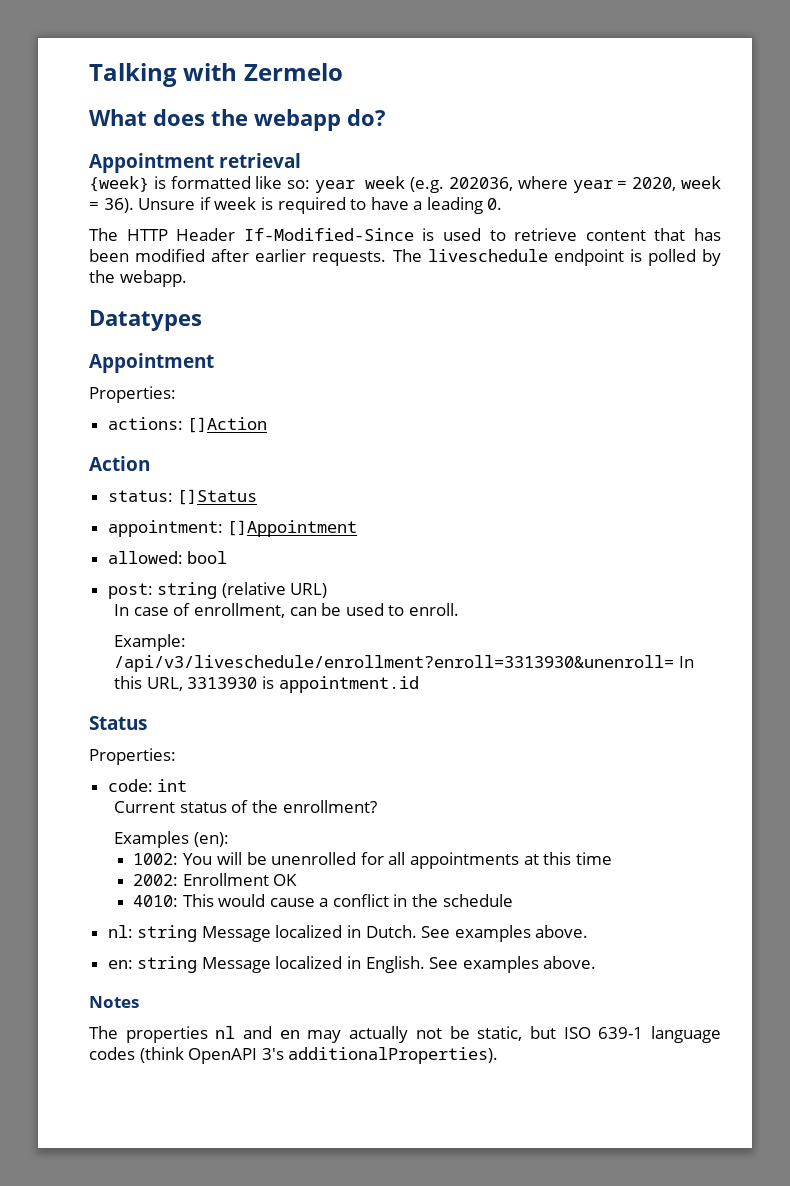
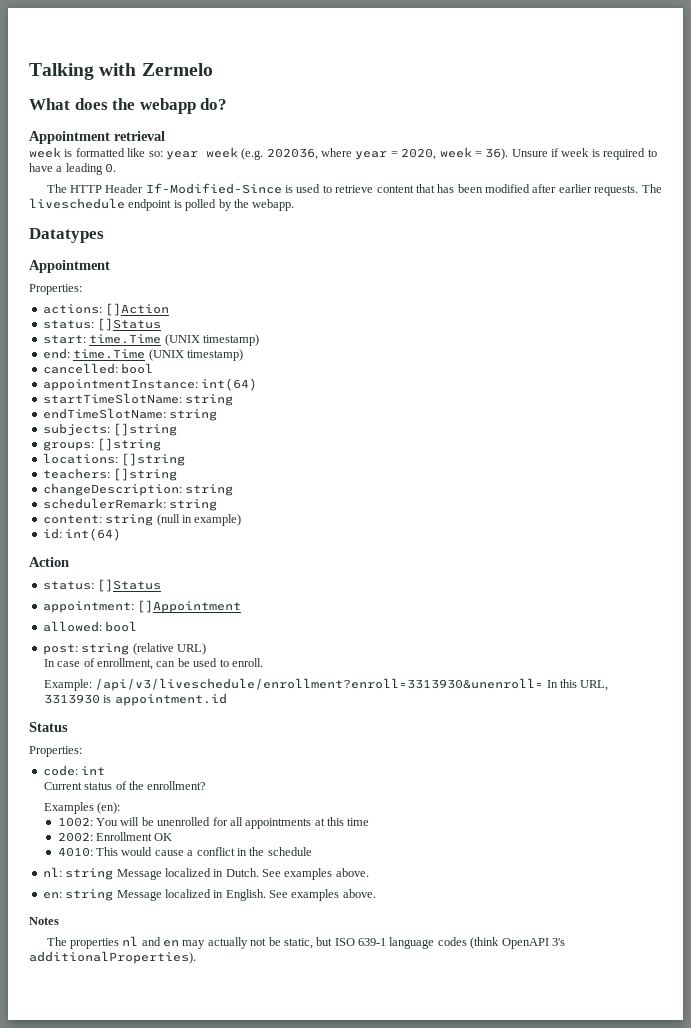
[89,176,149,192] {week} -> [29,147,61,158] week
(268, 425) none -> [42,318,162,331] [42,334,259,346] [42,348,243,361] [42,363,154,374] [42,378,258,391] [42,393,234,406] [42,408,218,421] [42,423,178,436] [42,438,162,451] [42,453,186,466] [42,468,178,481] [42,483,234,496] [42,498,218,511] [42,514,242,526] [42,528,122,541] // status: []Status // start: time.Time (UNIX timestamp) // end: time.Time (UNIX timestamp) // cancelled: bool // appointmentInstance: int(64) // startTimeSlotName: string // endTimeSlotName: string // subjects: []string // groups: []string // locations: []string // teachers: []string // changeDescription: string // schedulerRemark: string // content: string (null in example) // id: int(64)

